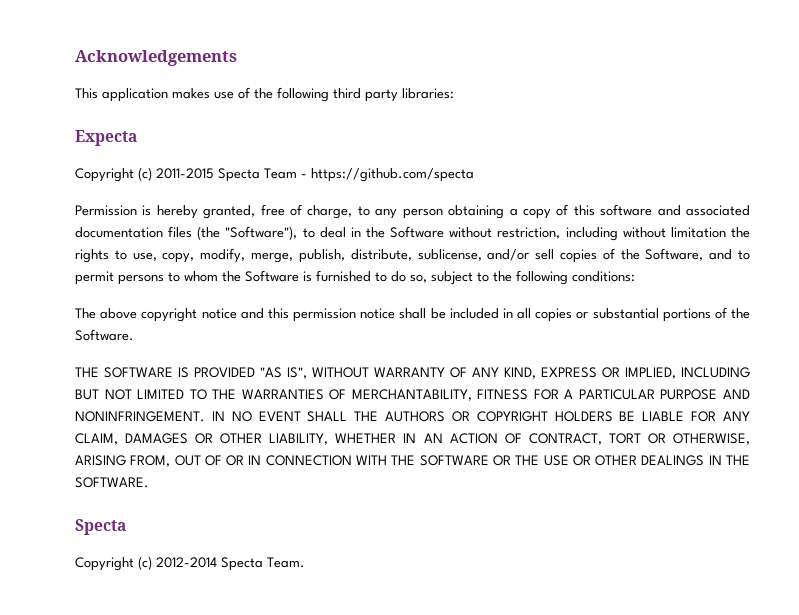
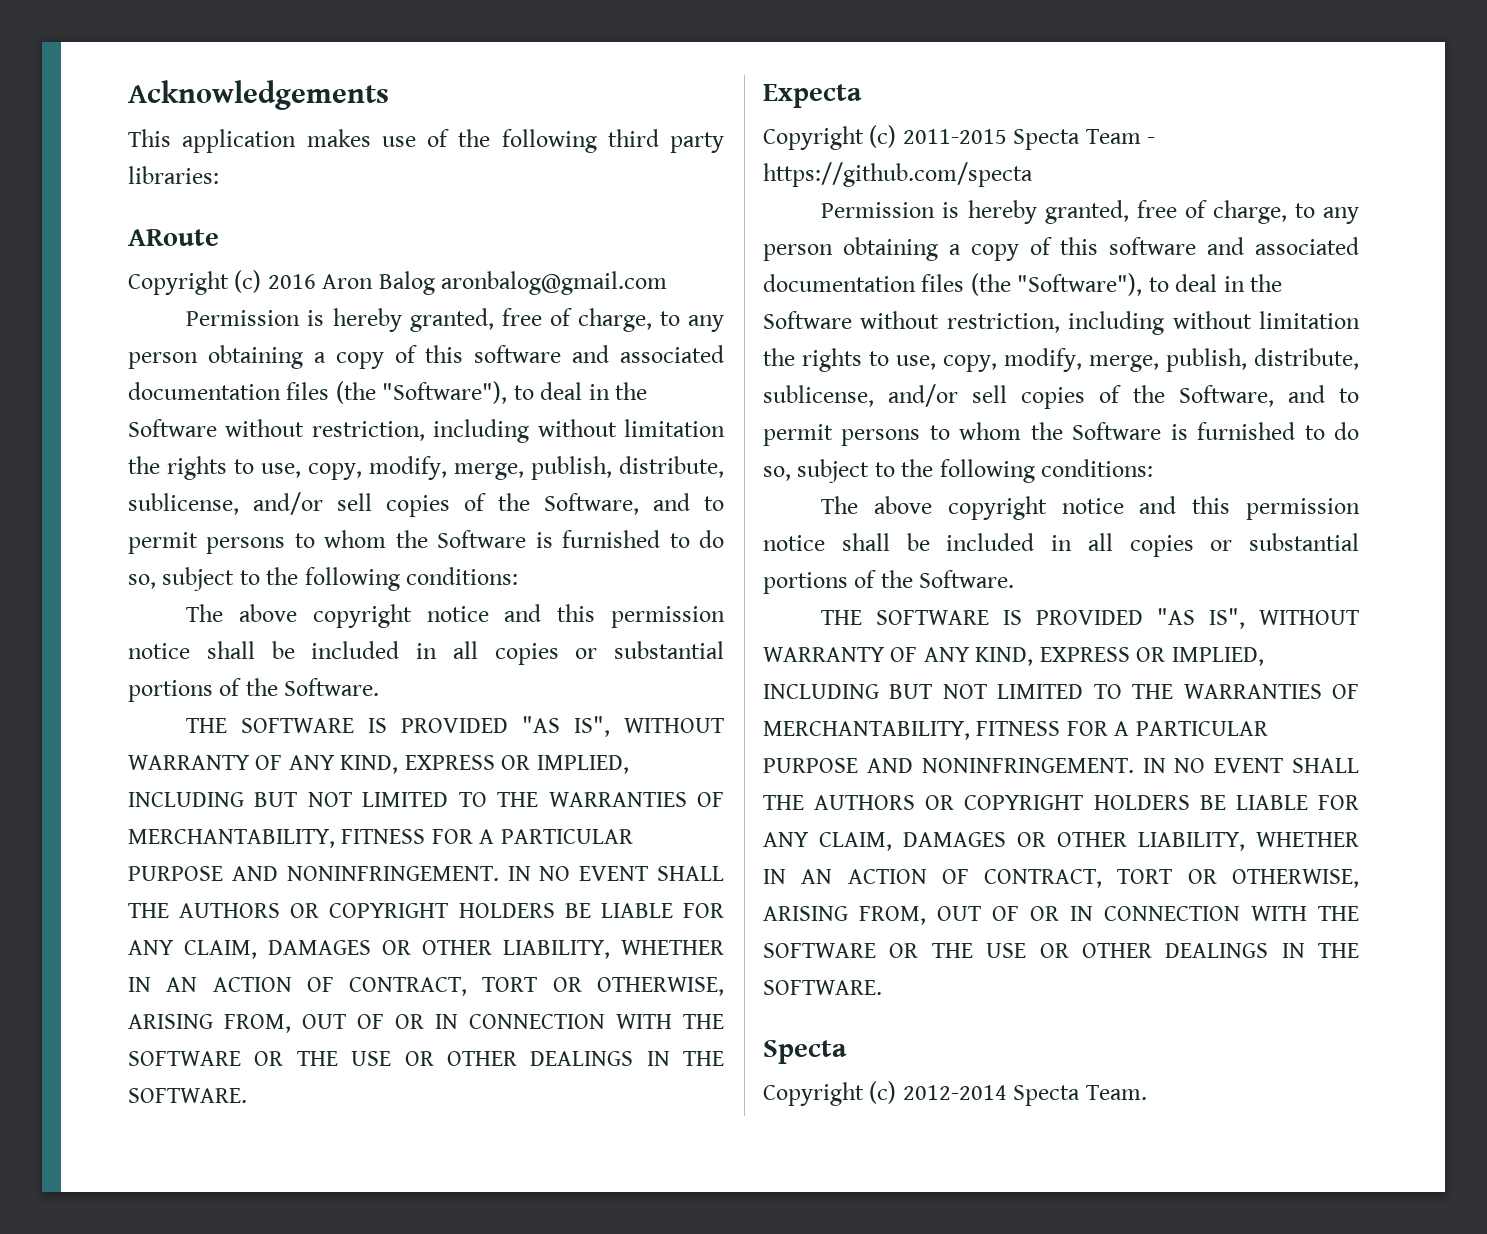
(454, 93) none -> [128,229,219,246] [128,270,668,295] [186,308,724,332] [128,345,724,369] [128,381,648,404] [128,419,725,443] [128,456,724,480] [128,492,724,517] [128,530,724,554] [128,567,519,591] [186,604,726,628] [128,641,724,665] [128,678,380,702] [186,716,724,737] [128,755,629,774] [128,792,725,807] [128,829,633,848] [128,866,724,881] [128,903,724,918] [128,940,724,959] [128,977,724,996] [128,1014,724,1033] [128,1051,724,1066] [128,1088,247,1103] // ARoute // Copyright (c) 2016 Aron Balog aronbalog@gmail.com // Permission is hereby granted, free of charge, to any person obtaining a copy of this software and associated documentation files (the "Software"), to deal in the Software without restriction, including without limitation the rights to use, copy, modify, merge, publish, distribute, sublicense, and/or sell copies of the Software, and to permit persons to whom the Software is furnished to do so, subject to the following conditions: // The above copyright notice and this permission notice shall be included in all copies or substantial portions of the Software. // THE SOFTWARE IS PROVIDED "AS IS", WITHOUT WARRANTY OF ANY KIND, EXPRESS OR IMPLIED, INCLUDING BUT NOT LIMITED TO THE WARRANTIES OF MERCHANTABILITY, FITNESS FOR A PARTICULAR PURPOSE AND NONINFRINGEMENT. IN NO EVENT SHALL THE AUTHORS OR COPYRIGHT HOLDERS BE LIABLE FOR ANY CLAIM, DAMAGES OR OTHER LIABILITY, WHETHER IN AN ACTION OF CONTRACT, TORT OR OTHERWISE, ARISING FROM, OUT OF OR IN CONNECTION WITH THE SOFTWARE OR THE USE OR OTHER DEALINGS IN THE SOFTWARE.

